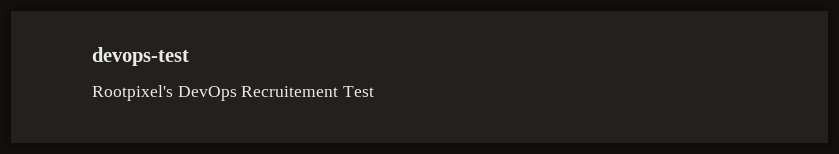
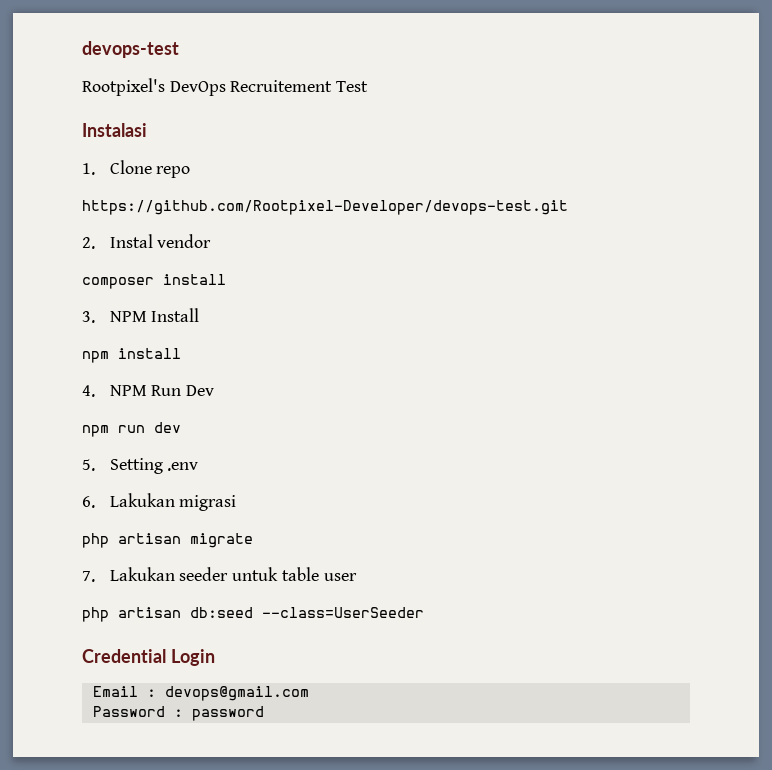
(375, 91) none -> [82,123,147,137] [82,160,191,178] [82,200,568,215] [82,234,212,249] [82,274,226,289] [82,308,200,323] [82,348,181,363] [82,385,215,397] [82,422,181,437] [82,458,199,474] [82,493,237,511] [82,533,253,548] [82,567,357,582] [82,607,424,622] [82,649,215,666] [92,686,309,701] [92,706,264,721] // Instalasi // 1. Clone repo // https://github.com/Rootpixel-Developer/devops-test.git // 2. Instal vendor // composer install // 3. NPM Install // npm install // 4. NPM Run Dev // npm run dev // 5. Setting .env // 6. Lakukan migrasi // php artisan migrate // 7. Lakukan seeder untuk table user // php artisan db:seed --class=UserSeeder // Credential Login // Email : devops@gmail.com // Password : password

